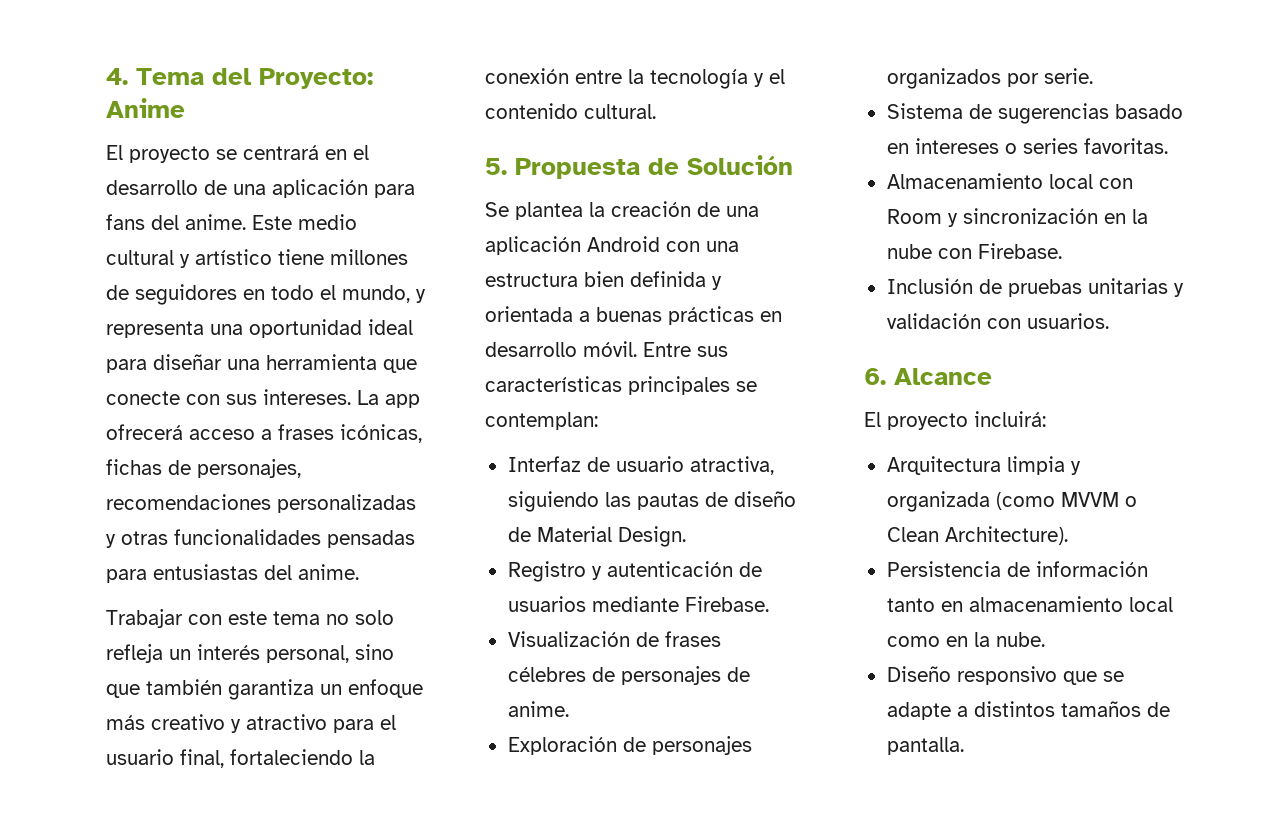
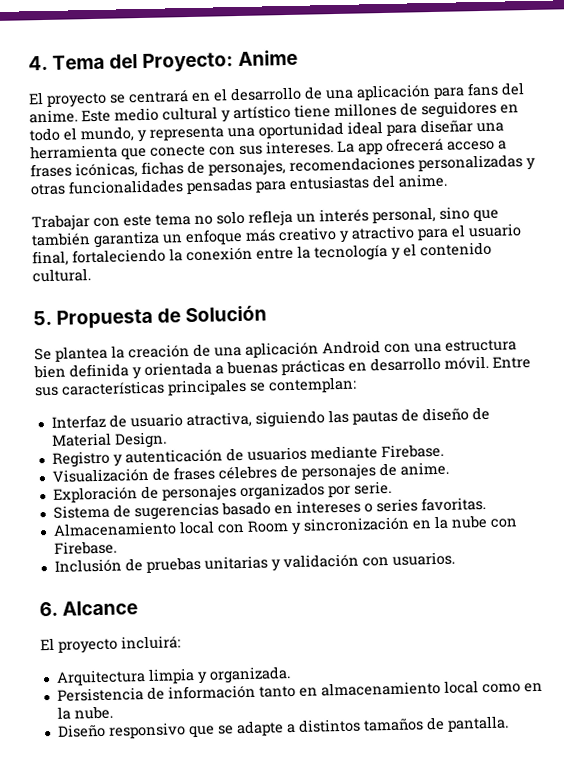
[886,491,1137,512] [886,526,1068,545] organizada (como MVVM o Clean Architecture). -> [208,666,291,684] organizada.

